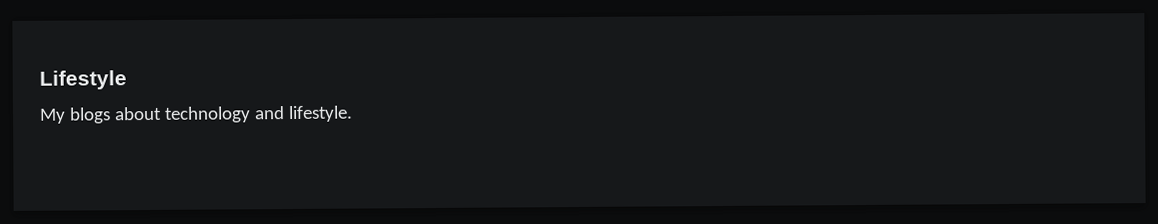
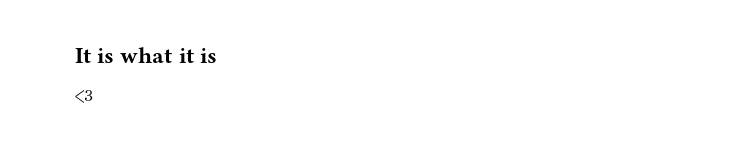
[39,70,127,90] [39,105,353,124] Lifestyle // My blogs about technology and lifestyle. -> [75,47,217,63] [75,90,93,103] It is what it is // <3

